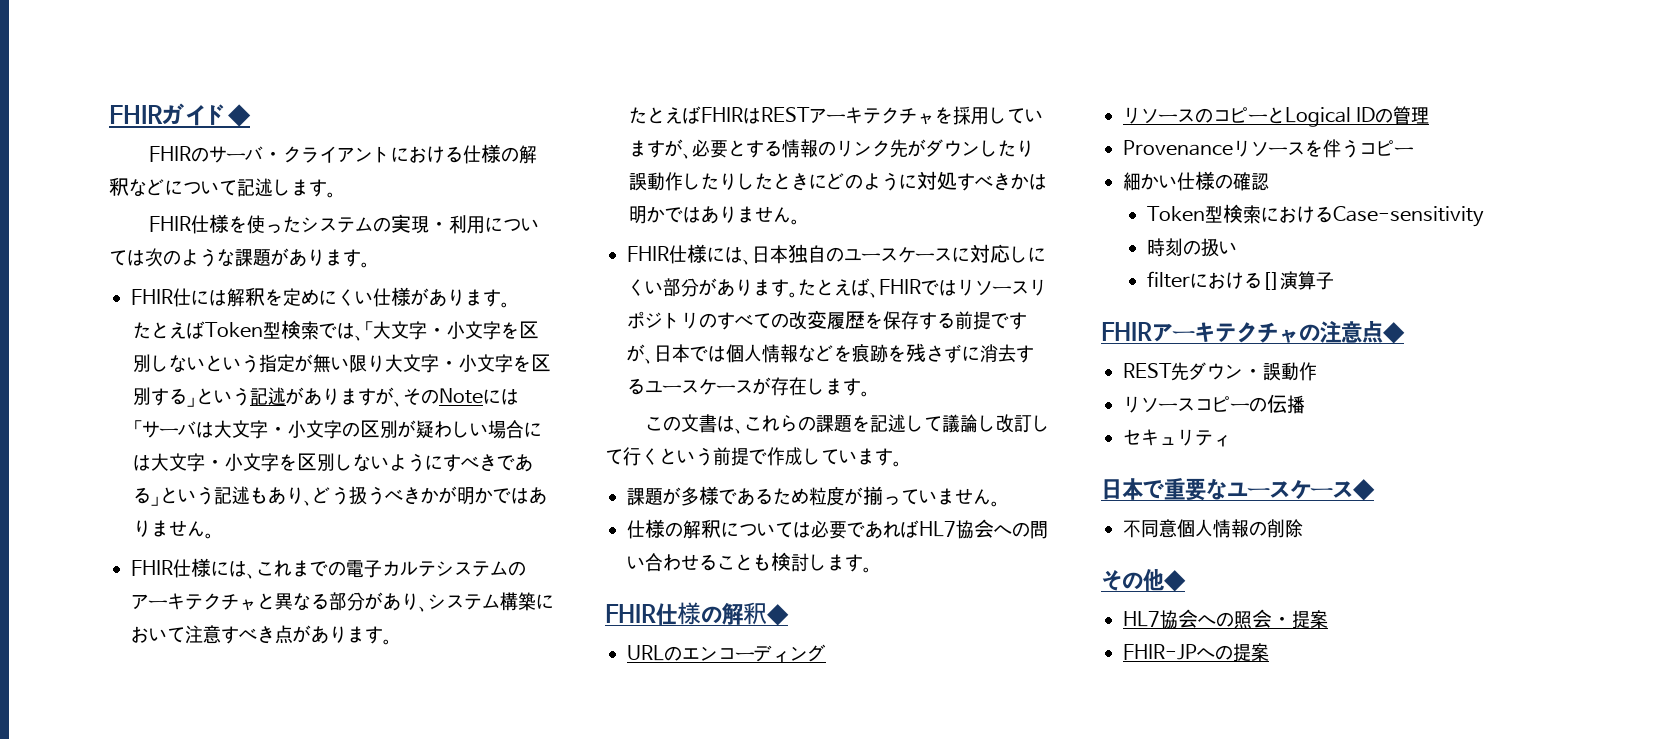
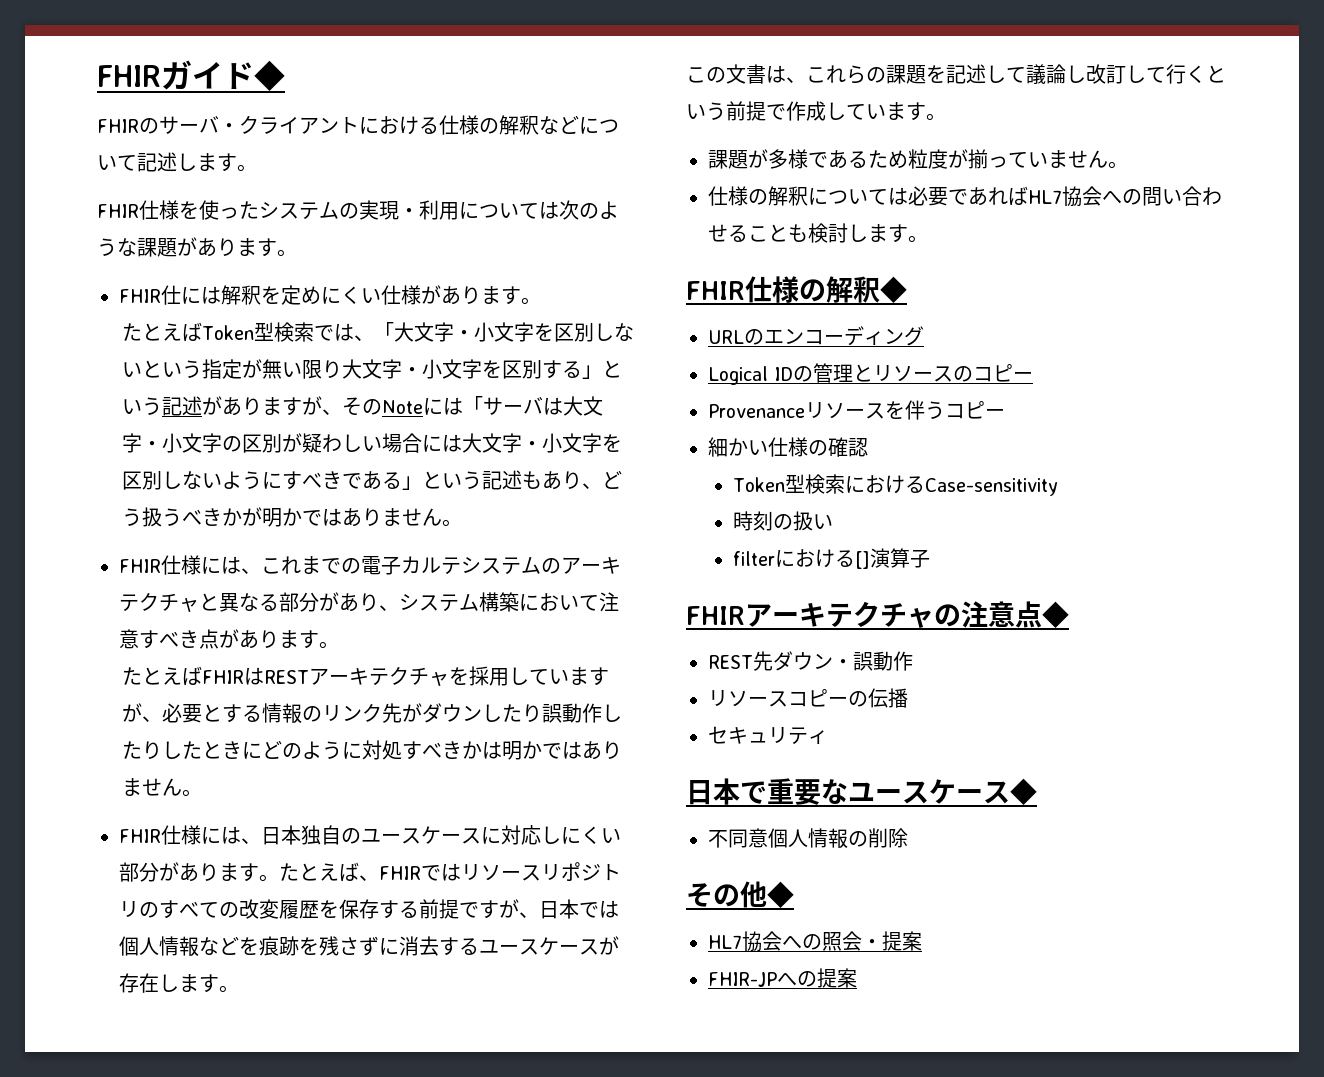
(826, 653) none -> [708,363,873,385] Logical IDの管理と
[1267,106,1430,127] とLogical IDの管理 -> (1033, 376) none

